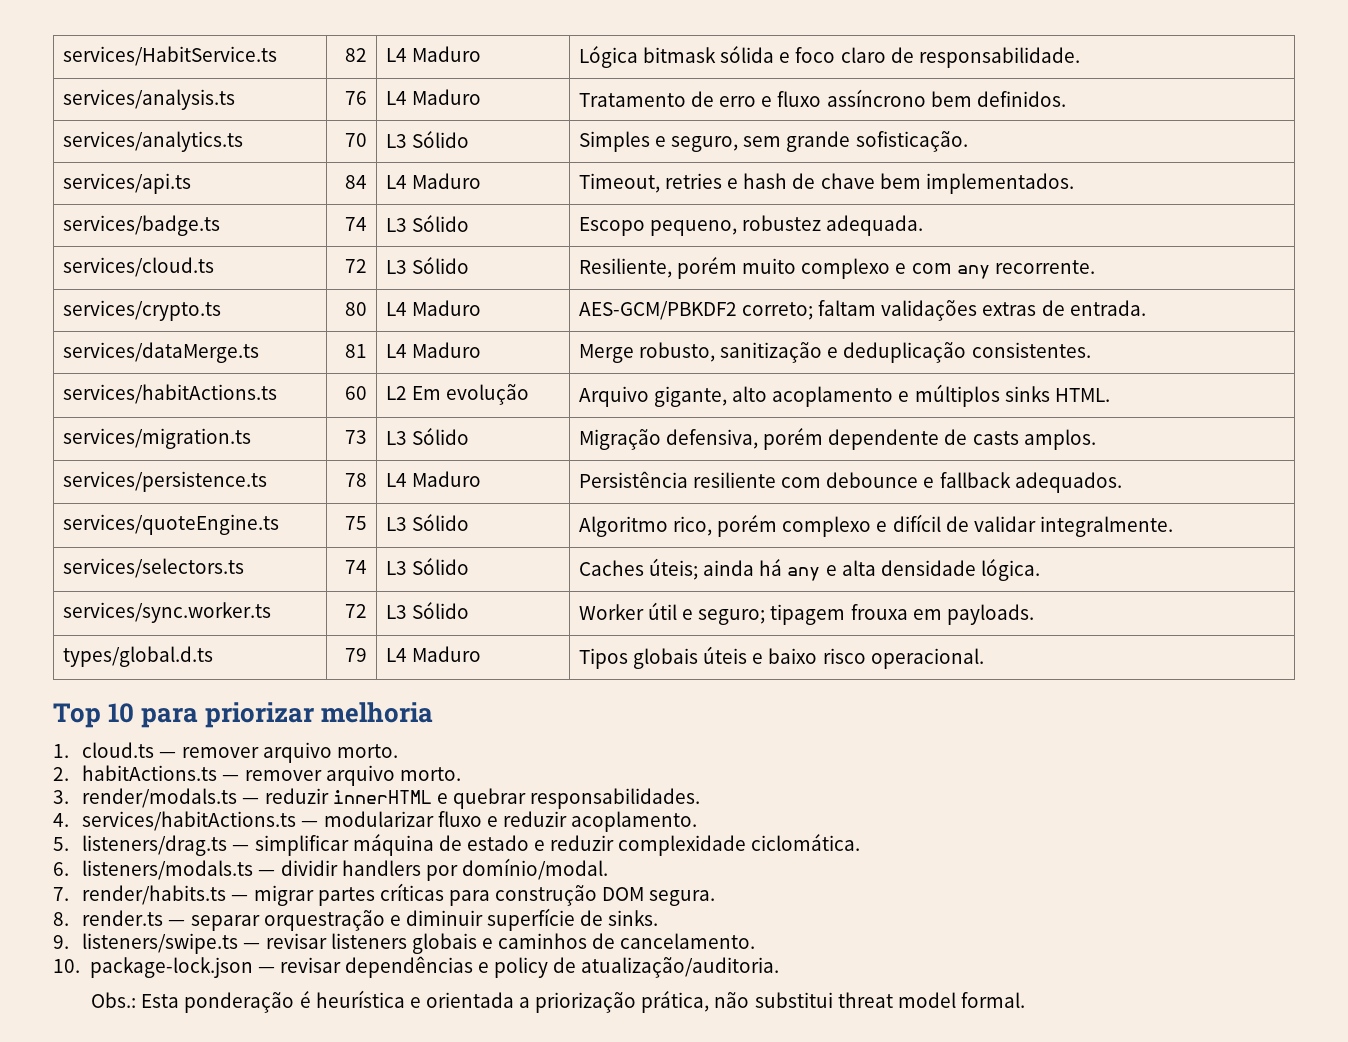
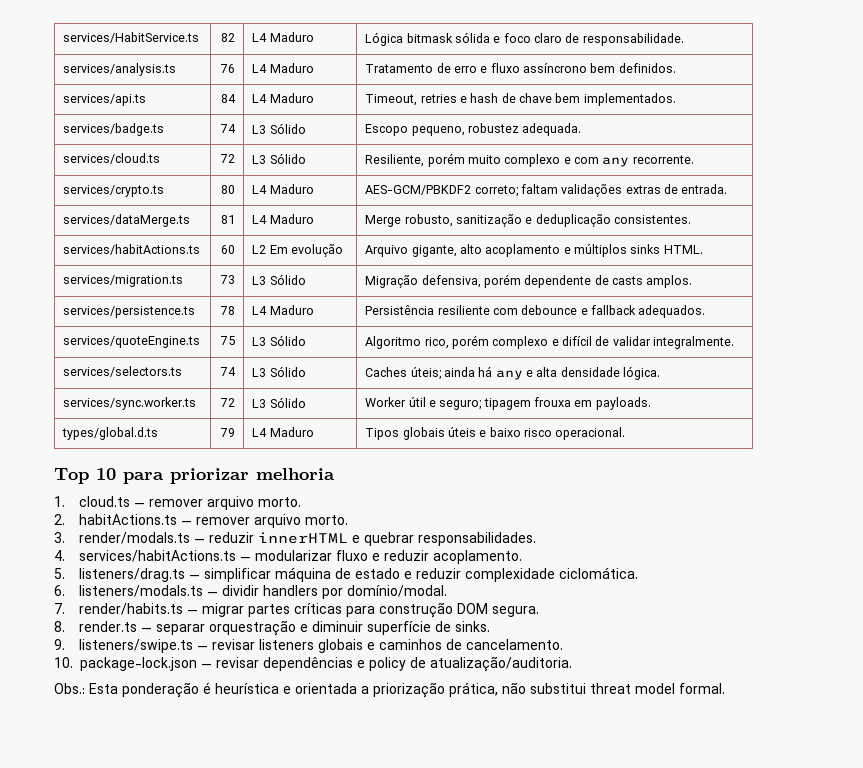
[62,131,243,152] [345,133,368,147] [385,131,469,148] [578,131,968,152] // services/analytics.ts | 70 | L3 Sólido | Simples e seguro, sem grande sofisticação. -> (676, 68) none

